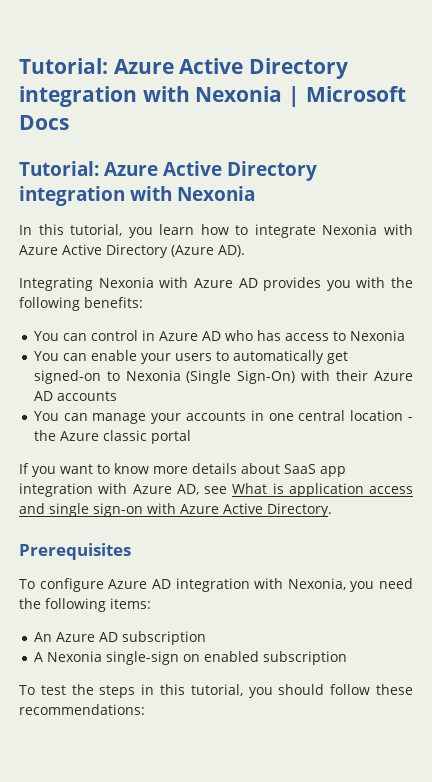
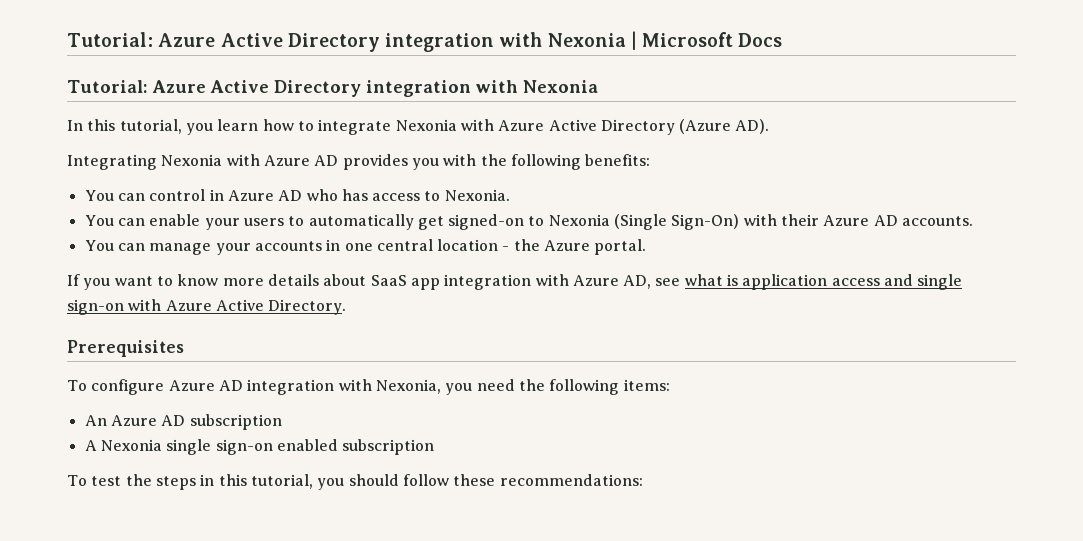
[349,330,405,341] Nexonia -> [444,189,510,201] Nexonia.
[56,391,117,401] accounts -> [902,216,974,226] accounts.
[102,430,191,444] classic portal -> [594,239,647,255] portal.
[232,483,268,494] What -> [684,274,723,286] what
[105,651,200,665] single-sign on -> [166,439,273,455] single sign-on

